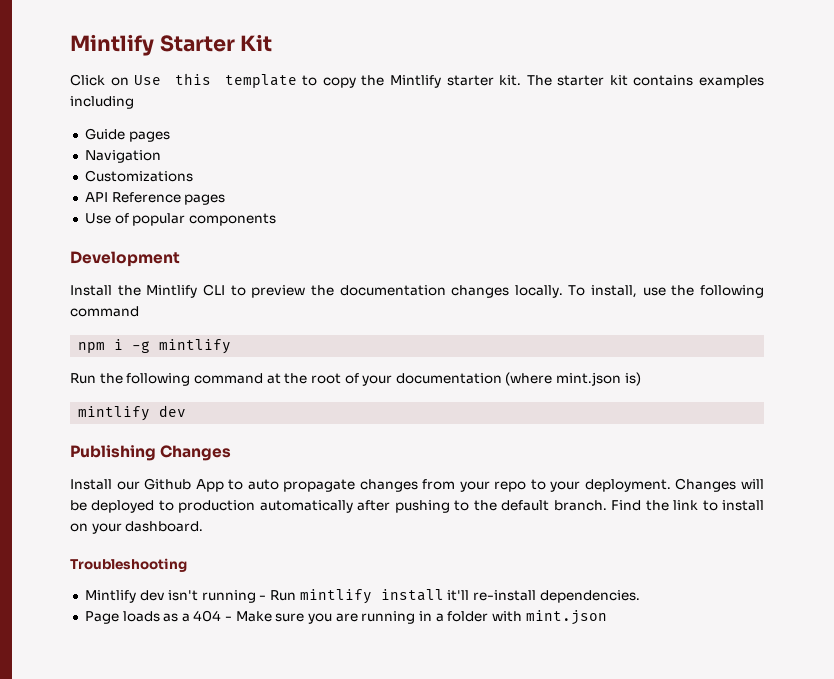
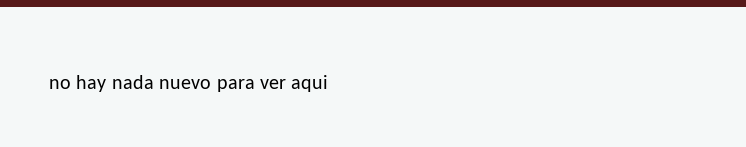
[70,34,273,56] [70,73,764,88] [70,96,134,109] [84,128,170,142] [84,150,161,163] [84,170,193,182] [84,192,226,205] [84,213,276,226] [70,251,180,267] [70,284,764,298] [70,306,139,317] [78,339,232,354] [70,372,641,386] [78,405,187,421] [70,445,232,461] [70,478,765,492] [70,500,765,513] [70,521,204,534] [70,558,187,572] [84,589,640,604] [84,610,607,625] Mintlify Starter Kit // Click on Use this template to copy the Mintlify starter kit. The starter kit contains examples including // Guide pages // Navigation // Customizations // API Reference pages // Use of popular components // Development // Install the Mintlify CLI to preview the documentation changes locally. To install, use the following command // npm i -g mintlify // Run the following command at the root of your documentation (where mint.json is) // mintlify dev // Publishing Changes // Install our Github App to auto propagate changes from your repo to your deployment. Changes will be deployed to production automatically after pushing to the default branch. Find the link to install on your dashboard. // Troubleshooting // Mintlify dev isn't running - Run mintlify install it'll re-install dependencies. // Page loads as a 404 - Make sure you are running in a folder with mint.json -> [49,75,329,92] no hay nada nuevo para ver aqui

